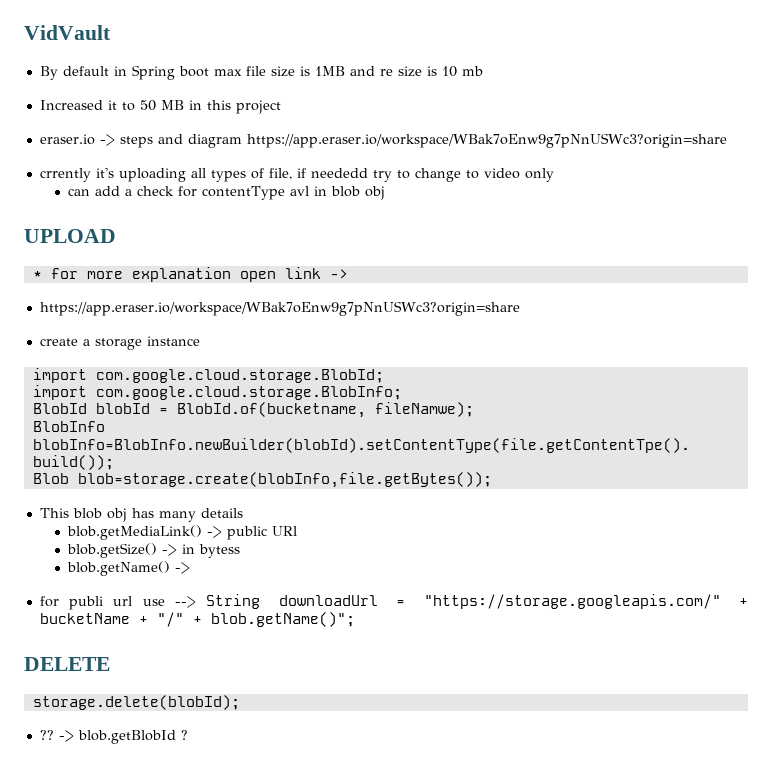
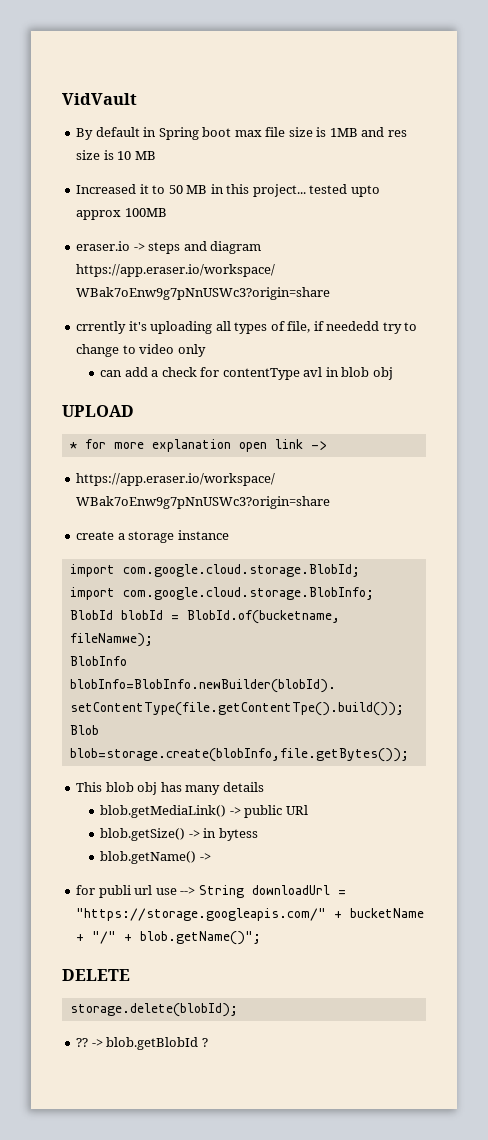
[379,69,393,76] re -> [387,130,407,137] res
[461,66,483,76] mb -> [134,151,156,160] MB
[235,100,281,114] project -> [252,184,380,197] [76,208,167,220] project... tested upto approx 100MB

